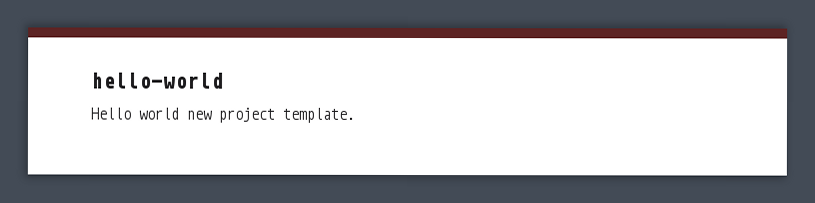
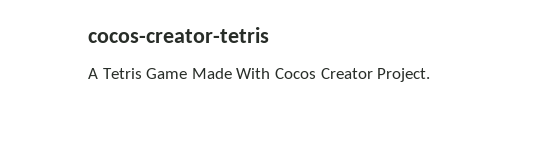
[91,72,224,89] [90,107,355,123] hello-world // Hello world new project template. -> [88,27,269,43] [88,68,431,82] cocos-creator-tetris // A Tetris Game Made With Cocos Creator Project.

